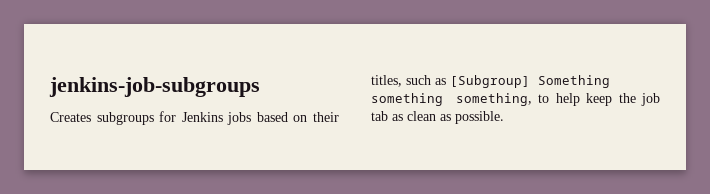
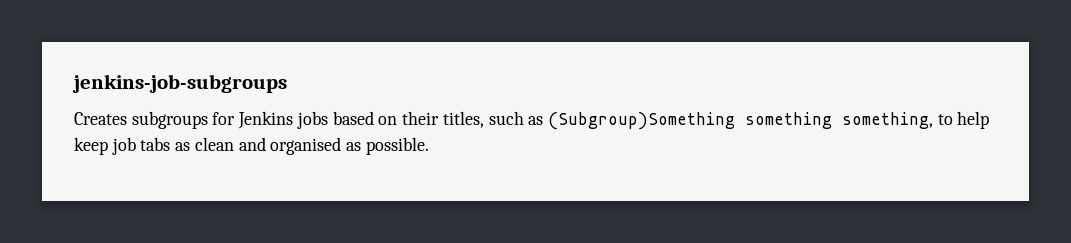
[450,75,610,88] [Subgroup] Something -> [547,112,735,130] (Subgroup)Something
[618,93,660,106] [371,111,436,121] the job tab as clean -> [111,137,342,155] job tabs as clean and organised

